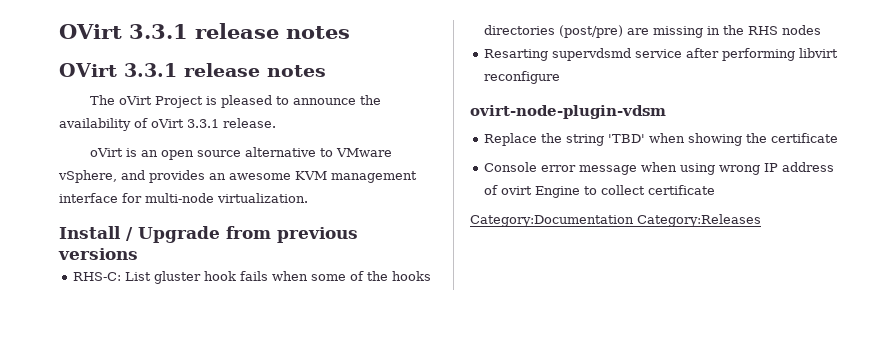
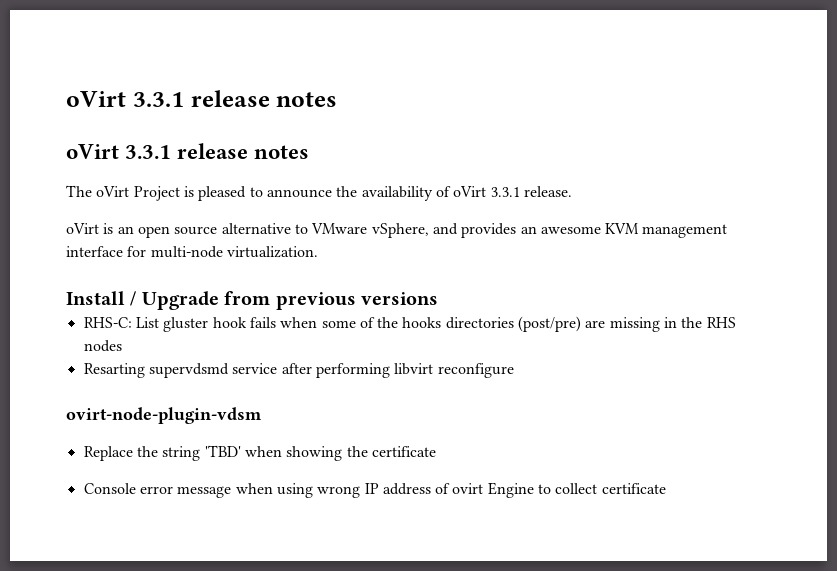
[59,23,350,39] [59,63,117,77] OVirt 3.3.1 release notes // OVirt -> [66,90,338,107] [66,144,119,159] oVirt 3.3.1 release notes // oVirt
[470,214,761,227] // Category:Documentation Category:Releases -> (666, 488) none

